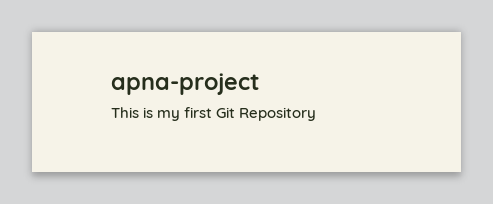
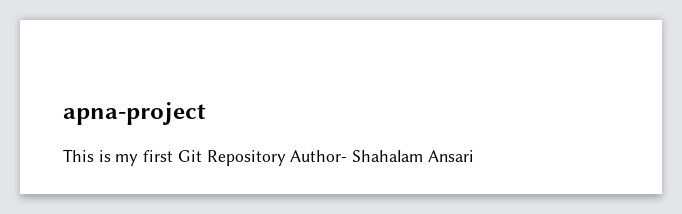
(317, 114) none -> [290,150,474,162] Author- Shahalam Ansari

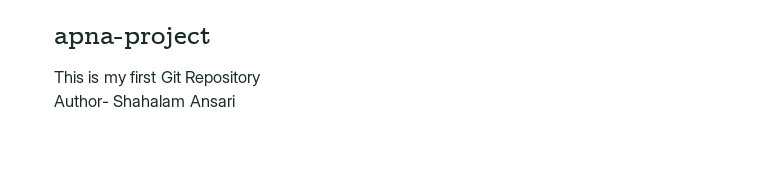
(286, 158) none -> (262, 79) //

